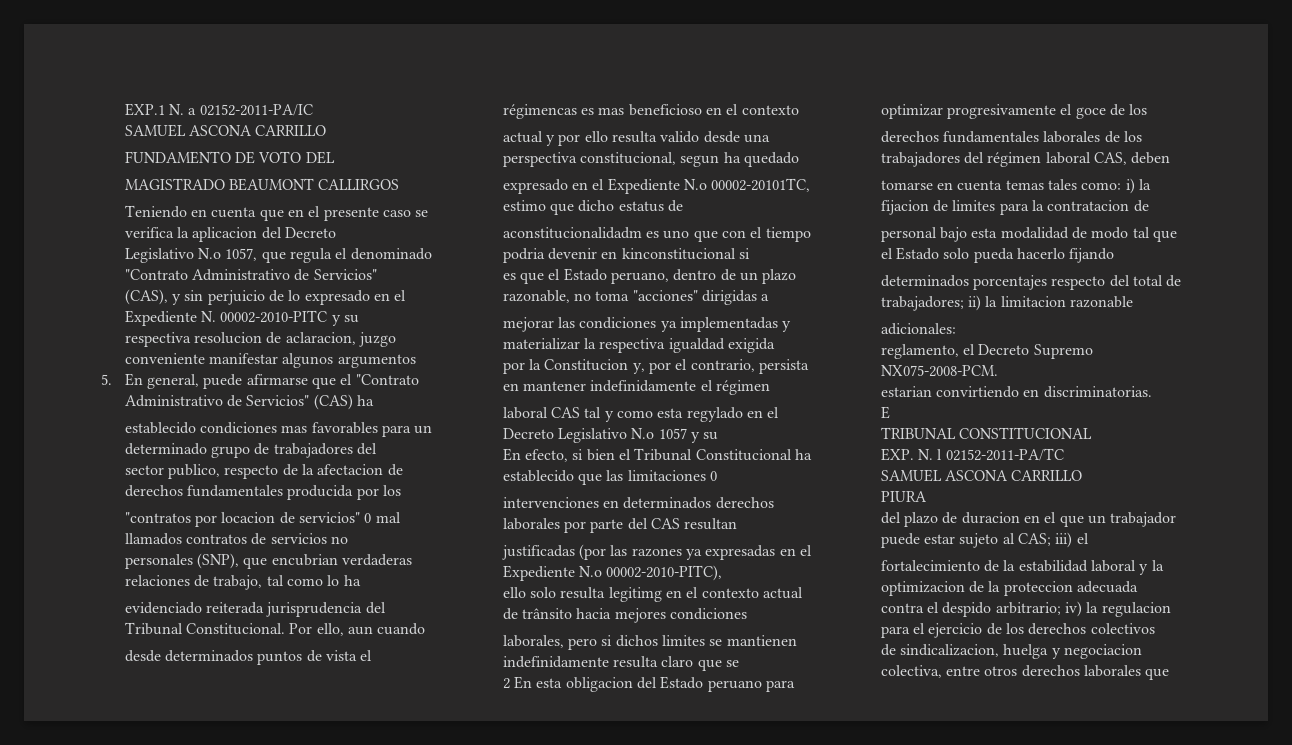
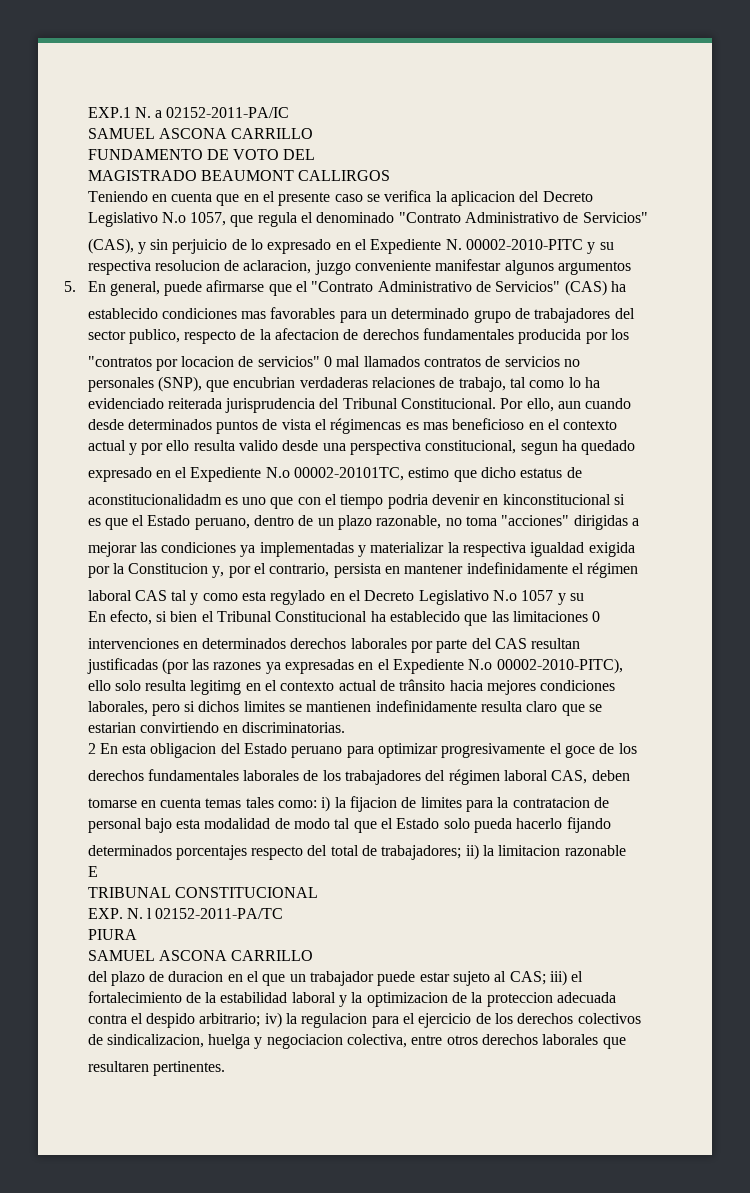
(740, 663) none -> [87,722,346,733] // estarian convirtiendo en discriminatorias.
[880,323,956,335] [880,344,1093,359] [880,365,998,377] [880,386,1152,398] // adicionales: // reglamento, el Decreto Supremo NX075-2008-PCM. // estarian convirtiendo en discriminatorias. -> (626, 850) none
[880,469,1083,482] [880,491,927,502] // SAMUEL ASCONA CARRILLO // PIURA -> [87,929,137,940] [87,950,314,961] // PIURA // SAMUEL ASCONA CARRILLO
(1170, 674) none -> [87,1061,225,1076] // resultaren pertinentes.

